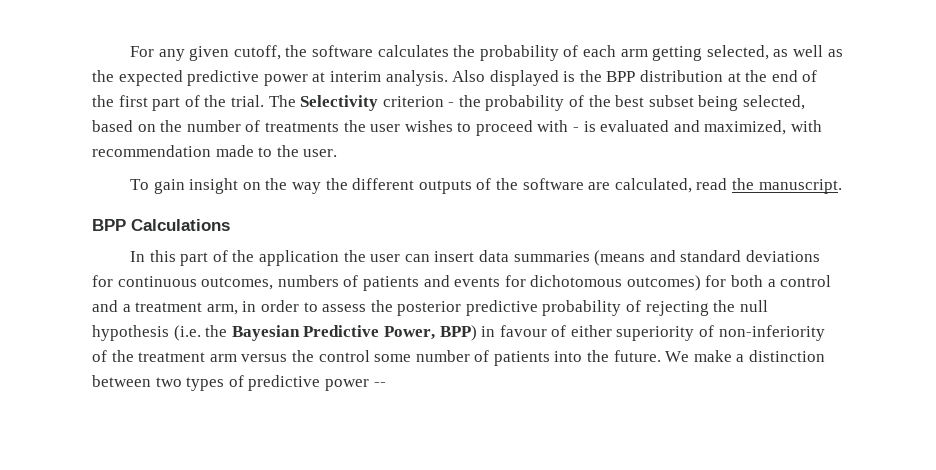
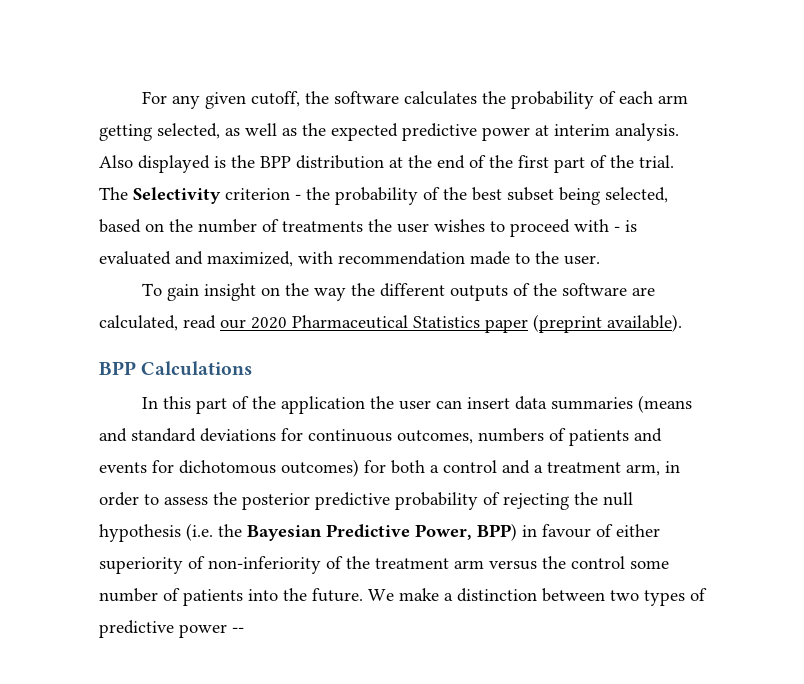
[731,178,842,194] the manuscript. -> [220,314,682,333] our 2020 Pharmaceutical Statistics paper (preprint available).

